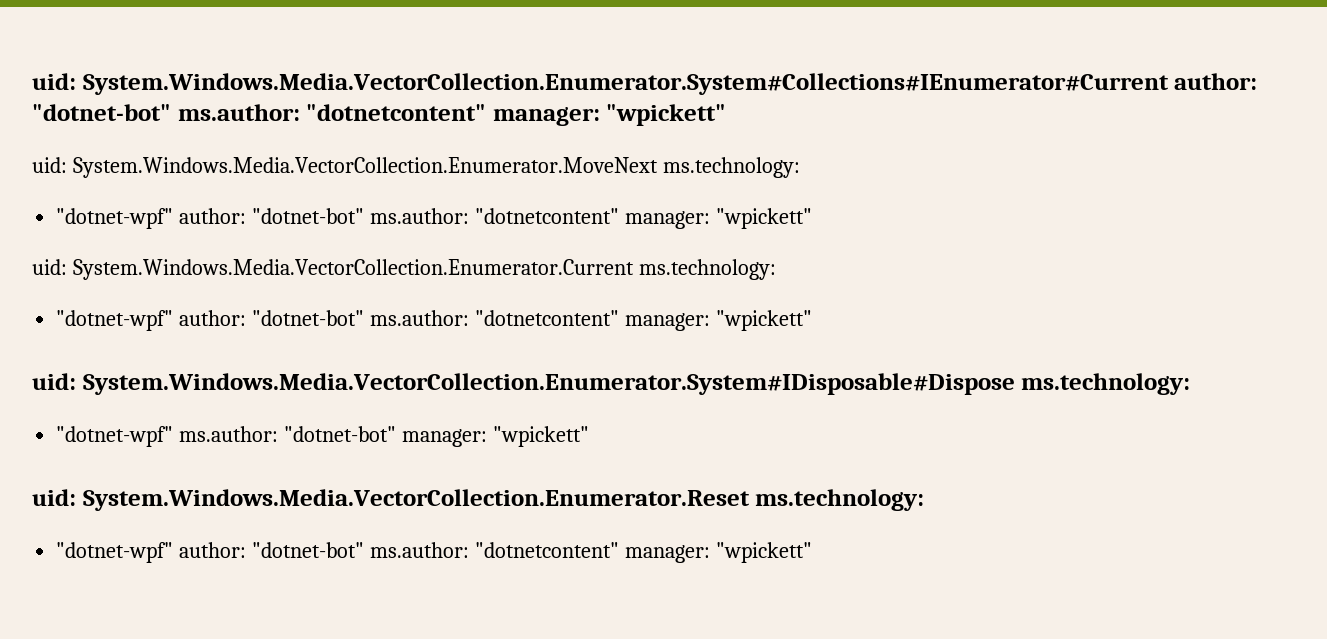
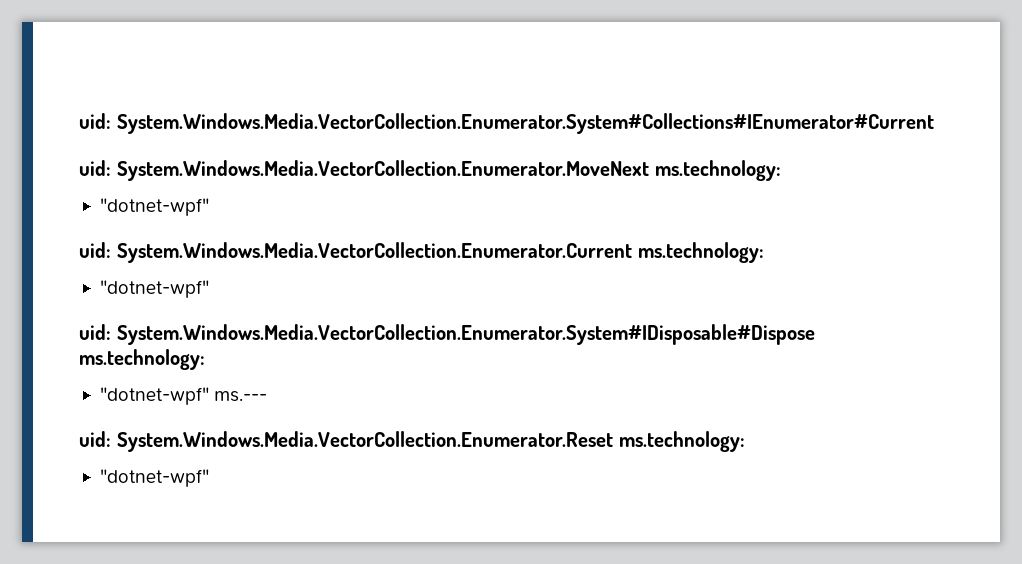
[1174,73,1258,90] [32,104,727,126] [32,157,800,178] [56,208,812,229] [32,259,776,280] [56,310,812,331] author: "dotnet-bot" ms.author: "dotnetcontent" manager: "wpickett" // uid: System.Windows.Media.VectorCollection.Enumerator.MoveNext ms.technology: // "dotnet-wpf" author: "dotnet-bot" ms.author: "dotnetcontent" manager: "wpickett" // uid: System.Windows.Media.VectorCollection.Enumerator.Current ms.technology: // "dotnet-wpf" author: "dotnet-bot" ms.author: "dotnetcontent" manager: "wpickett" -> [79,160,782,181] [99,198,209,216] [79,242,765,263] [99,280,209,298] // uid: System.Windows.Media.VectorCollection.Enumerator.MoveNext ms.technology: // "dotnet-wpf" // uid: System.Windows.Media.VectorCollection.Enumerator.Current ms.technology: // "dotnet-wpf"
[179,426,589,447] ms.author: "dotnet-bot" manager: "wpickett" -> [214,391,268,402] ms.---
[179,542,812,563] author: "dotnet-bot" ms.author: "dotnetcontent" manager: "wpickett" -> (209, 478) none

